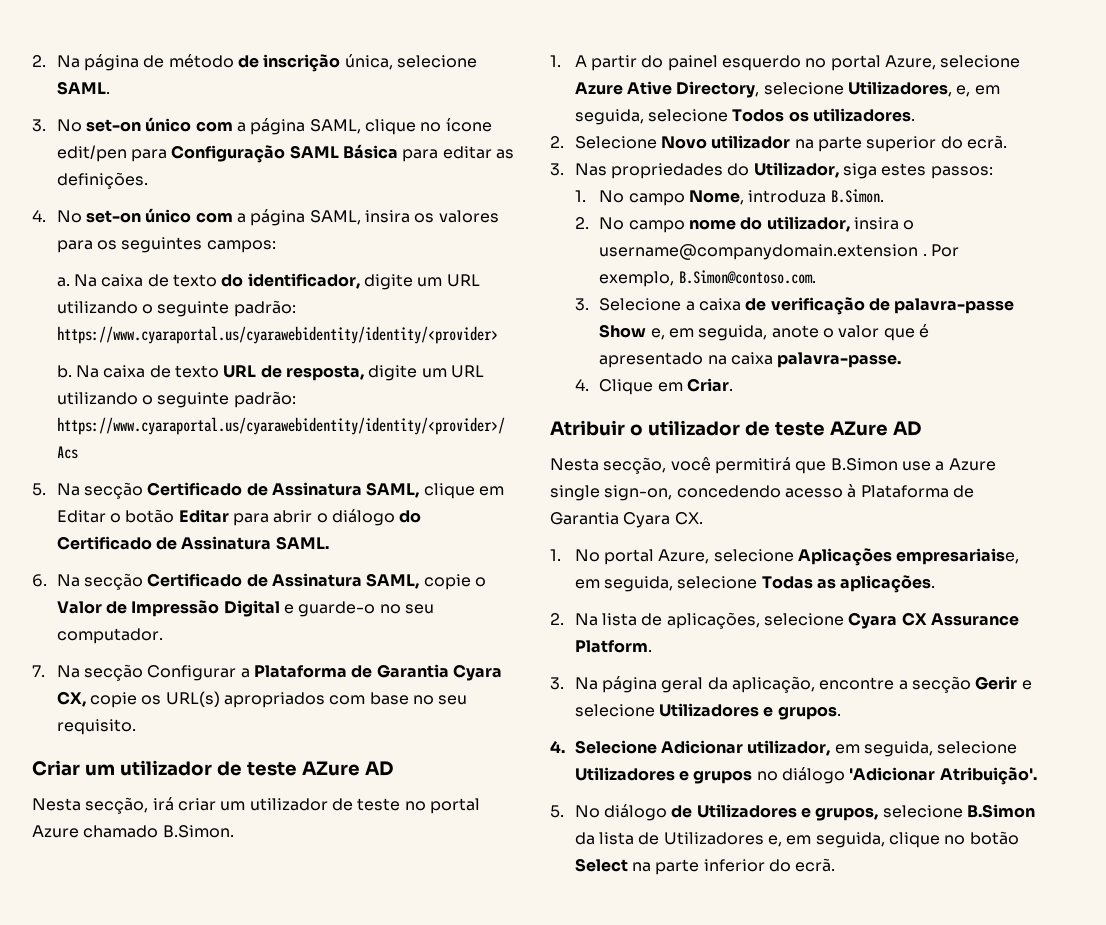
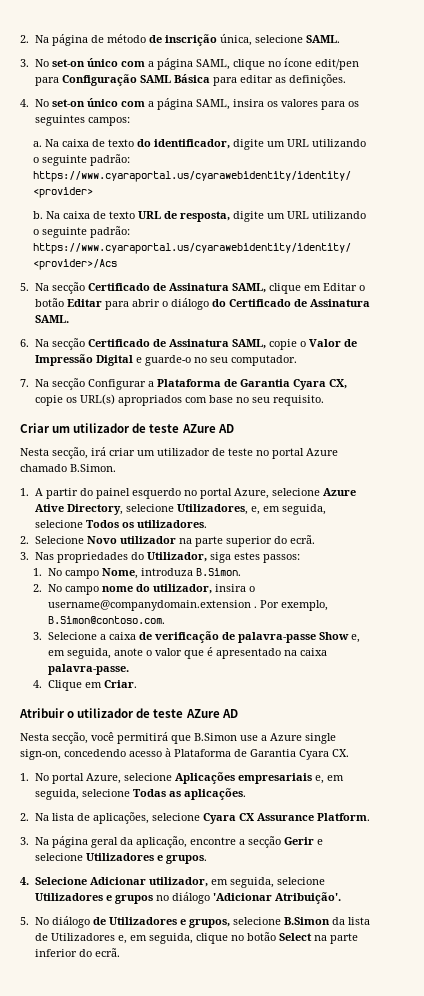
[896,548,1020,565] empresariaise, -> [237,773,324,784] empresariais e,

